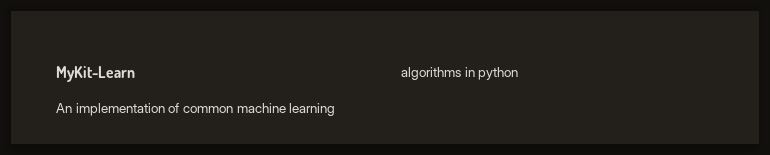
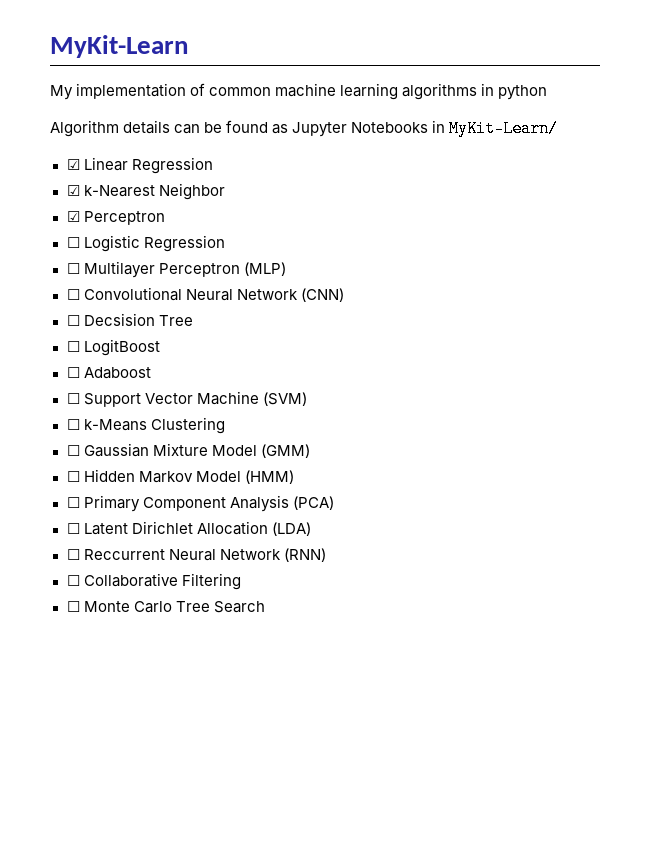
[56,103,72,113] An -> [50,85,73,100] My
(519, 73) none -> [50,120,559,137] [66,157,213,174] [66,183,225,200] [66,211,165,225] [66,235,225,252] [66,261,286,278] [66,287,344,302] [66,313,193,326] [66,339,160,356] [66,367,151,379] [66,391,307,407] [66,417,225,434] [66,443,310,458] [66,469,294,484] [66,495,334,512] [66,521,311,536] [66,548,326,562] [66,573,241,590] [66,601,265,613] // Algorithm details can be found as Jupyter Notebooks in MyKit-Learn/ // ☑ Linear Regression // ☑ k-Nearest Neighbor // ☑ Perceptron // ☐ Logistic Regression // ☐ Multilayer Perceptron (MLP) // ☐ Convolutional Neural Network (CNN) // ☐ Decsision Tree // ☐ LogitBoost // ☐ Adaboost // ☐ Support Vector Machine (SVM) // ☐ k-Means Clustering // ☐ Gaussian Mixture Model (GMM) // ☐ Hidden Markov Model (HMM) // ☐ Primary Component Analysis (PCA) // ☐ Latent Dirichlet Allocation (LDA) // ☐ Reccurrent Neural Network (RNN) // ☐ Collaborative Filtering // ☐ Monte Carlo Tree Search

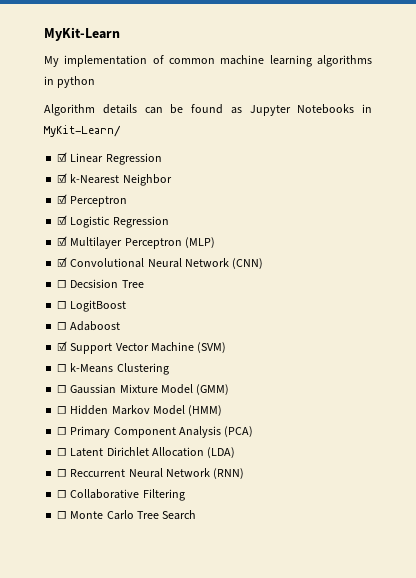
[66,237,80,248] ☐ -> [57,215,68,225] ☑
[66,263,80,274] ☐ -> [57,236,68,246] ☑
[66,289,80,300] ☐ -> [57,257,68,267] ☑
[66,393,80,404] ☐ -> [57,341,68,351] ☑

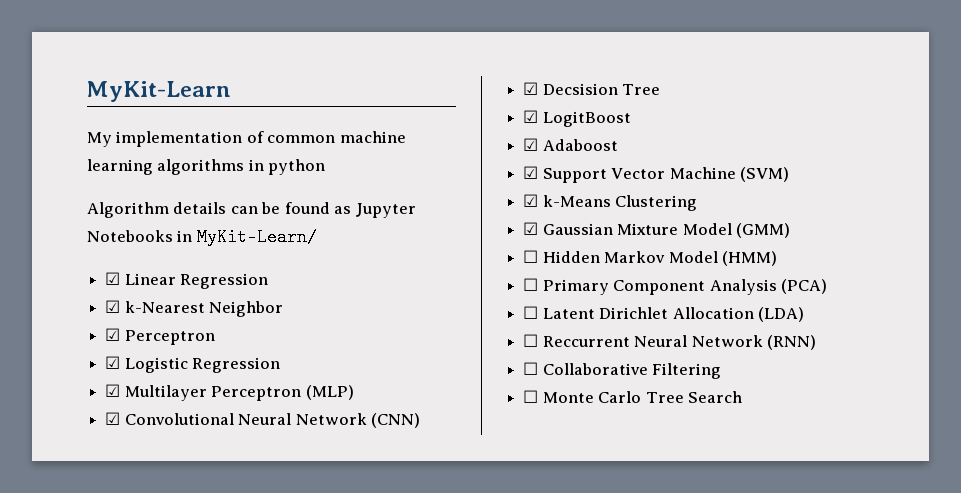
[57,280,68,288] ☐ -> [523,82,539,95] ☑
[57,301,68,309] ☐ -> [523,110,539,123] ☑
[57,322,68,330] ☐ -> [523,138,539,151] ☑
[57,364,68,372] ☐ -> [523,194,539,207] ☑
[57,385,68,393] ☐ -> [523,222,539,235] ☑

